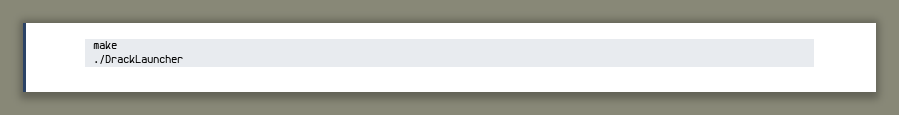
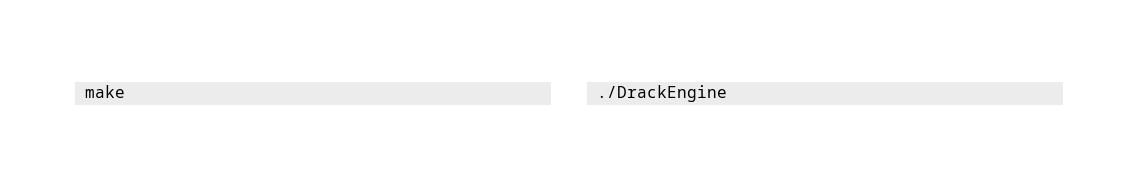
[92,55,183,64] ./DrackLauncher -> [596,85,727,102] ./DrackEngine

